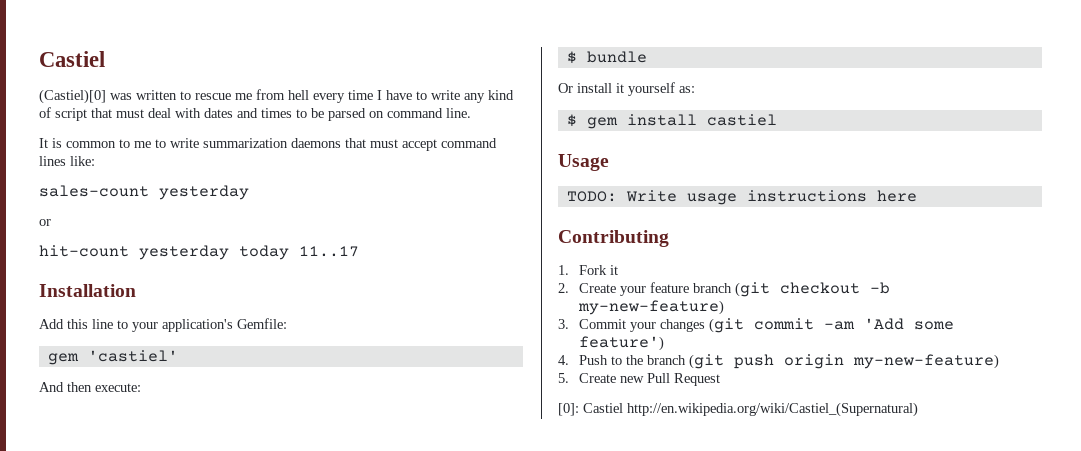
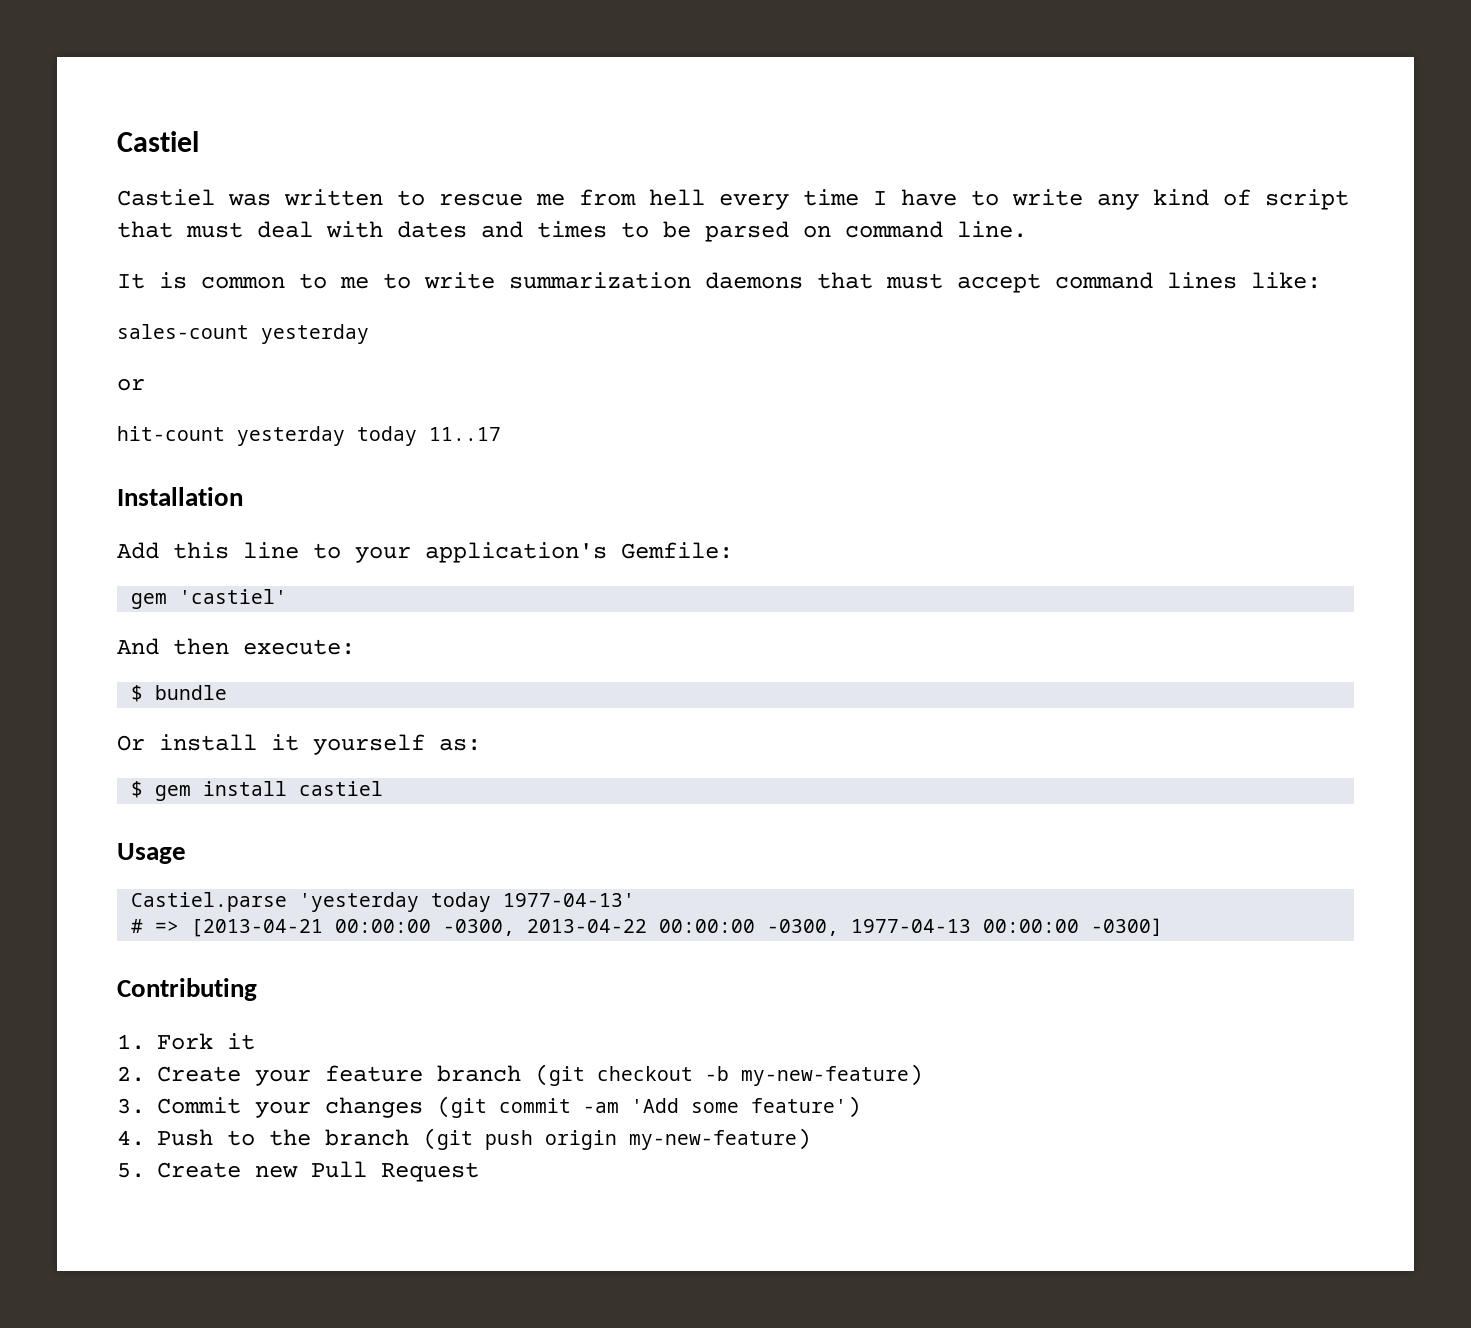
[39,89,106,104] (Castiel)[0] -> [117,189,215,206] Castiel
[566,190,917,205] TODO: Write usage instructions here -> [131,892,636,912] [131,918,1164,937] Castiel.parse 'yesterday today 1977-04-13' // # => [2013-04-21 00:00:00 -0300, 2013-04-22 00:00:00 -0300, 1977-04-13 00:00:00 -0300]
[558,402,918,417] // [0]: Castiel http://en.wikipedia.org/wiki/Castiel_(Supernatural) -> (479, 1172) none

